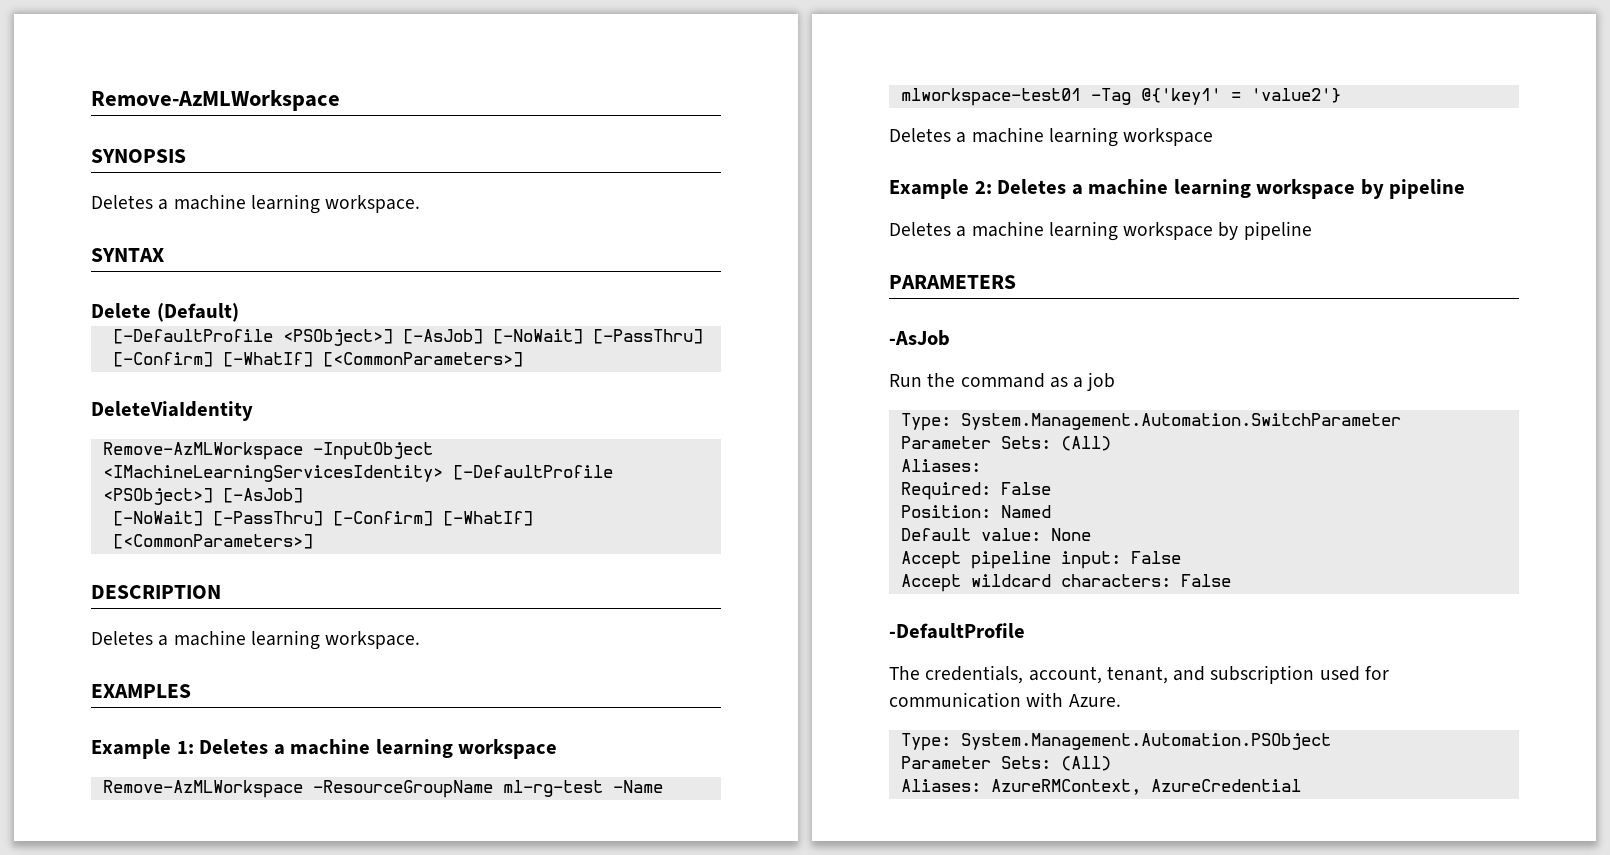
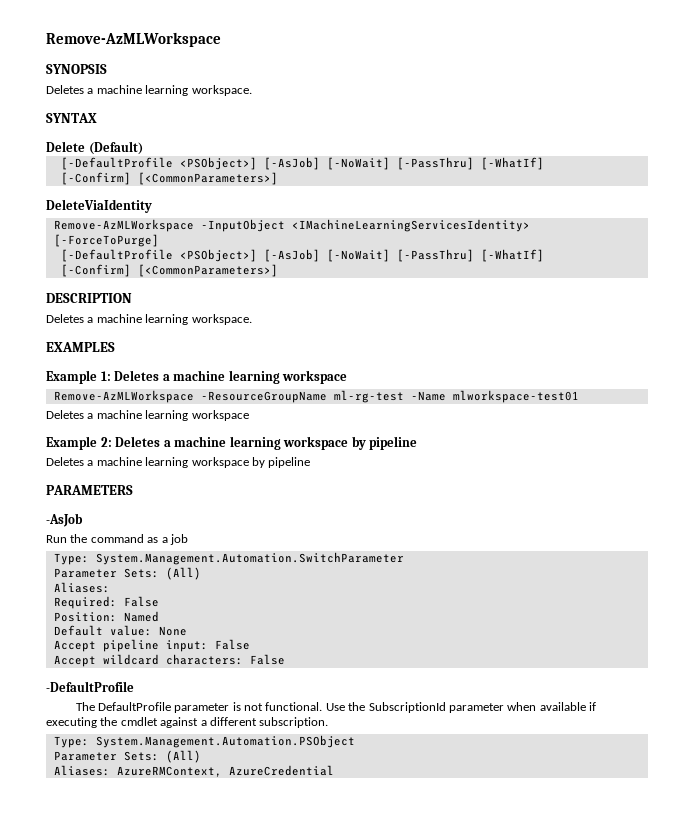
[112,352,313,367] [-Confirm] [-WhatIf] -> [480,157,544,170] [60,172,131,185] [-WhatIf] // [-Confirm]
[452,465,613,480] [102,488,303,505] [112,511,533,526] [-DefaultProfile <PSObject>] [-AsJob] // [-NoWait] [-PassThru] [-Confirm] [-WhatIf] -> [53,234,159,247] [60,249,544,262] [60,264,131,277] [-ForceToPurge] // [-DefaultProfile <PSObject>] [-AsJob] [-NoWait] [-PassThru] [-WhatIf] // [-Confirm]
[1090,88,1341,105] -Tag @{'key1' = 'value2'} -> (579, 396) none
[925,665,1389,684] [889,692,1121,708] credentials, account, tenant, and subscription used for communication with Azure. -> [97,702,597,713] [46,717,329,728] DefaultProfile parameter is not functional. Use the SubscriptionId parameter when available if executing the cmdlet against a different subscription.

